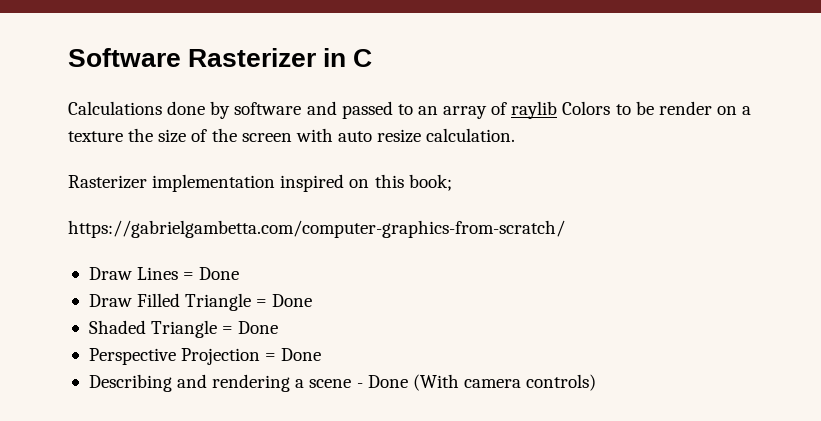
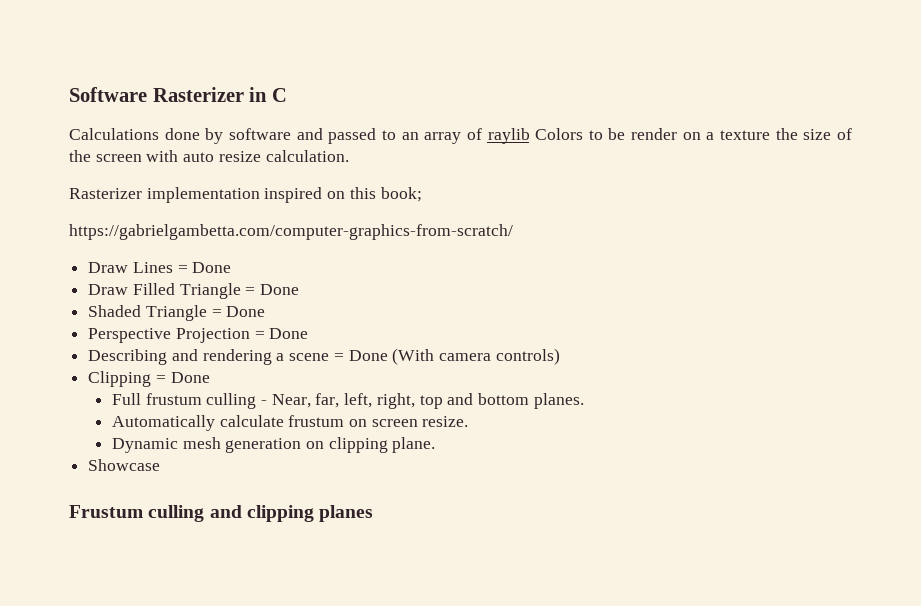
[356,383,363,388] - -> [333,353,344,361] =
(597, 382) none -> [88,371,210,387] [111,393,584,409] [111,415,469,431] [111,437,436,453] [88,459,161,471] [69,505,374,522] // Clipping = Done // Full frustum culling - Near, far, left, right, top and bottom planes. // Automatically calculate frustum on screen resize. // Dynamic mesh generation on clipping plane. // Showcase // Frustum culling and clipping planes

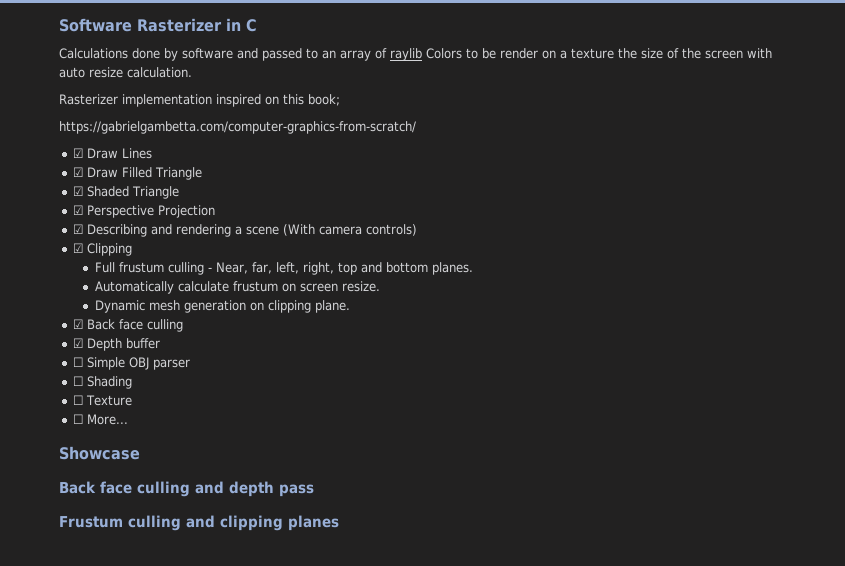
(513, 232) none -> [72,148,83,158] ☑
[177,262,232,273] = Done // -> [72,167,83,177] // ☑
[245,284,300,295] = Done // -> [72,186,83,196] // ☑
[211,306,266,317] = Done // -> [72,205,83,215] // ☑
[254,328,309,339] = Done // -> [72,224,83,234] // ☑
[333,350,388,361] = Done -> (279, 230) none
(560, 356) none -> [72,243,83,253] ☑
[155,372,210,383] = Done -> (132, 249) none
[88,459,161,471] Showcase -> [72,319,183,332] [72,338,160,351] [72,357,190,370] [72,376,132,389] [72,395,132,406] [72,414,128,425] [59,446,140,460] [59,481,314,497] ☑ Back face culling // ☑ Depth buffer // ☐ Simple OBJ parser // ☐ Shading // ☐ Texture // ☐ More... // Showcase // Back face culling and depth pass

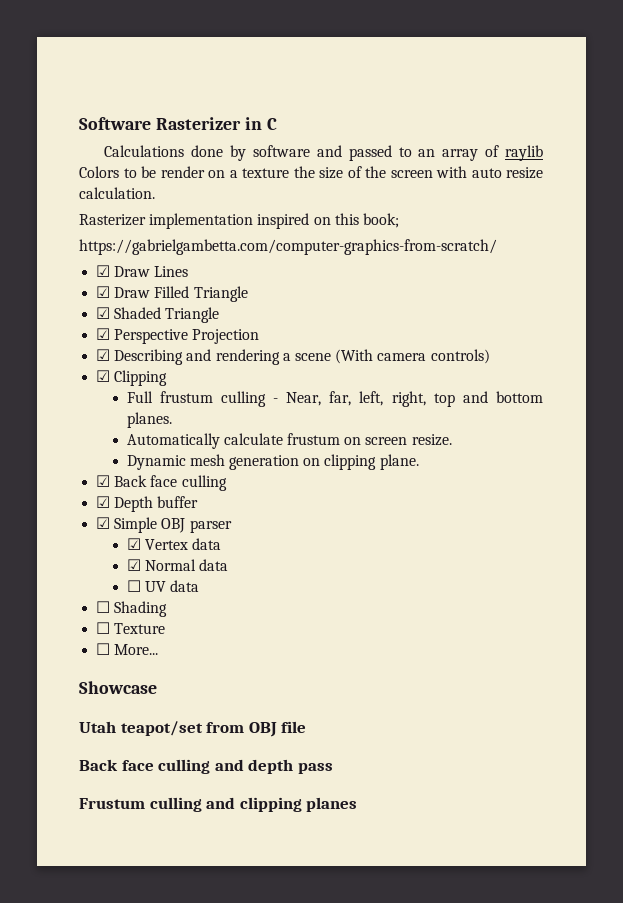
[72,357,83,367] ☐ -> [96,517,111,529] ☑
(190, 364) none -> [126,538,222,550] [126,559,229,571] [126,580,200,592] // ☑ Vertex data // ☑ Normal data // ☐ UV data
(140, 453) none -> [79,721,307,737] // Utah teapot/set from OBJ file

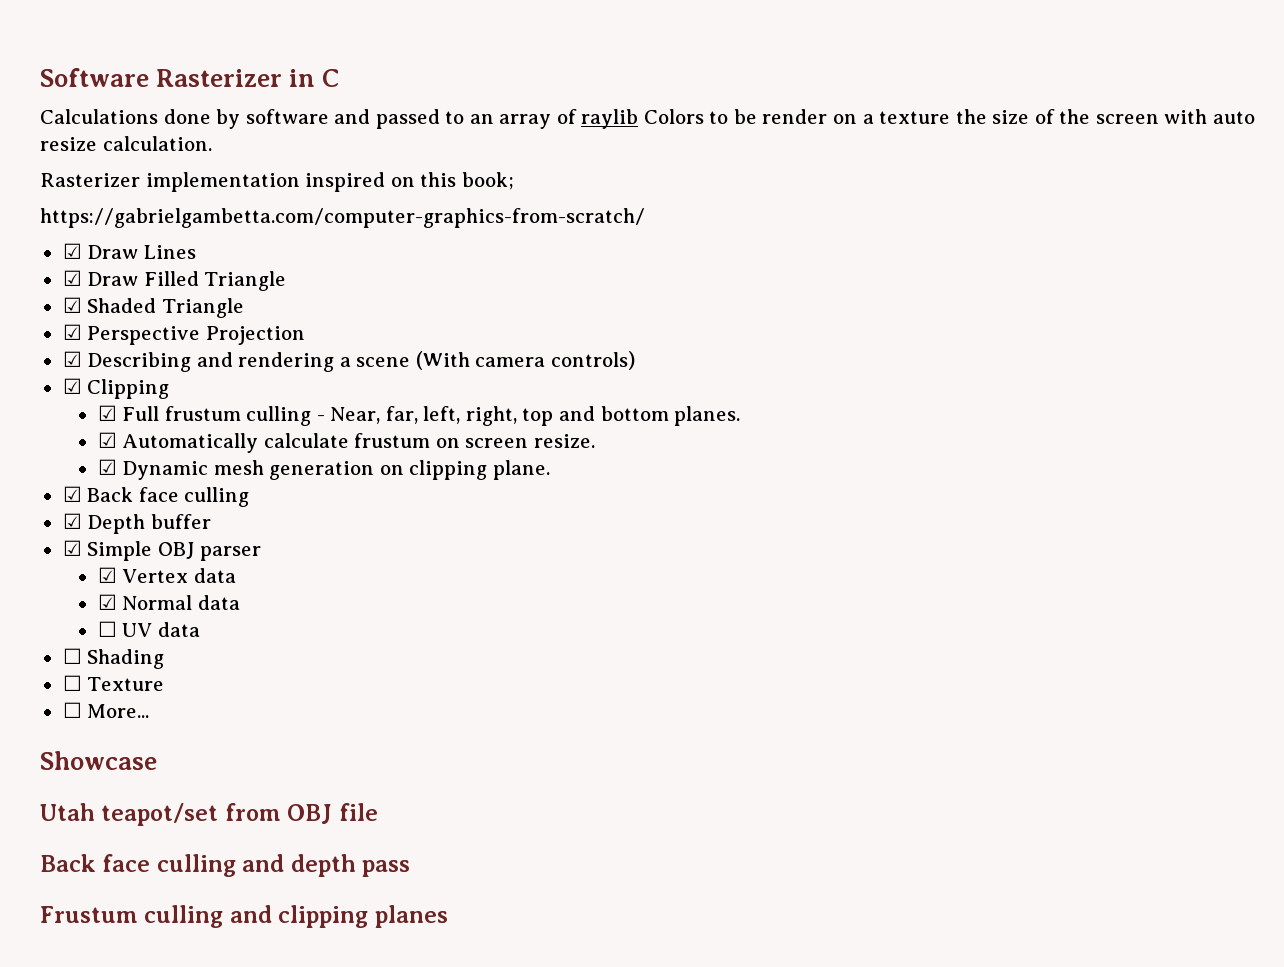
(168, 378) none -> [97,405,117,421] ☑
(172, 420) none -> [97,432,117,448] ☑
(452, 440) none -> [97,459,117,475] ☑

